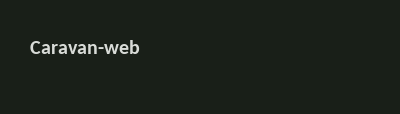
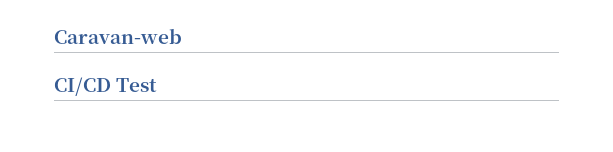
(140, 47) none -> [54,77,158,96] // CI/CD Test

